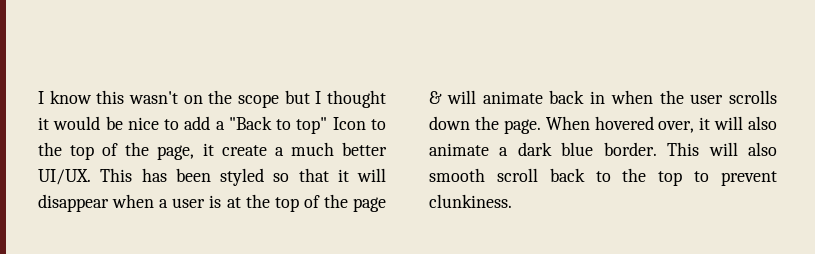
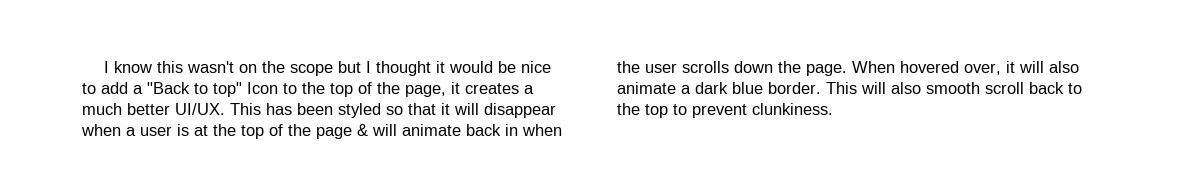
[221,145,267,156] create -> [465,83,519,94] creates

